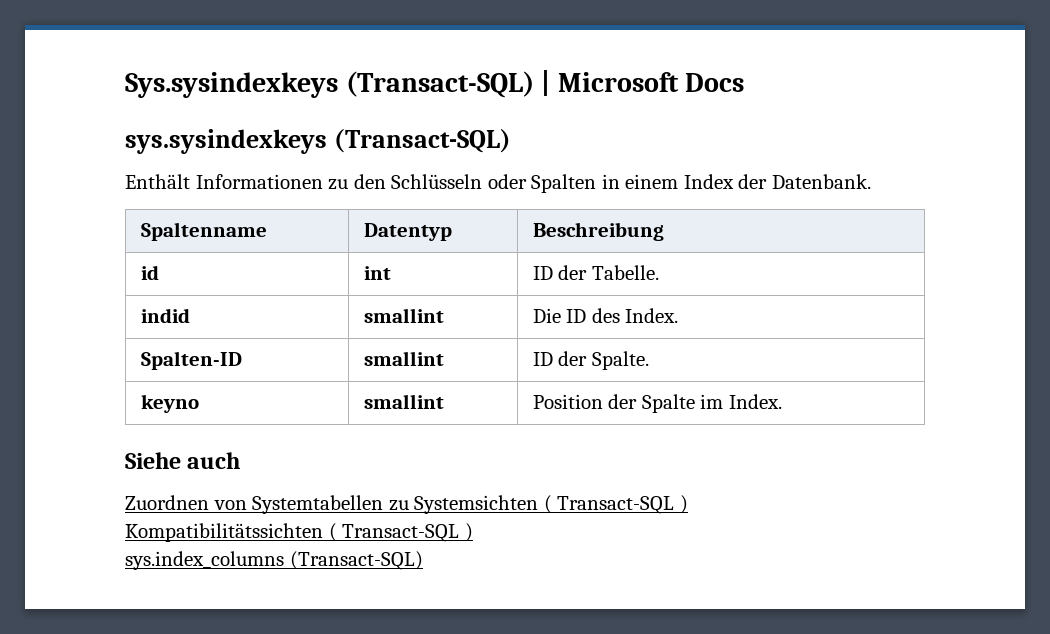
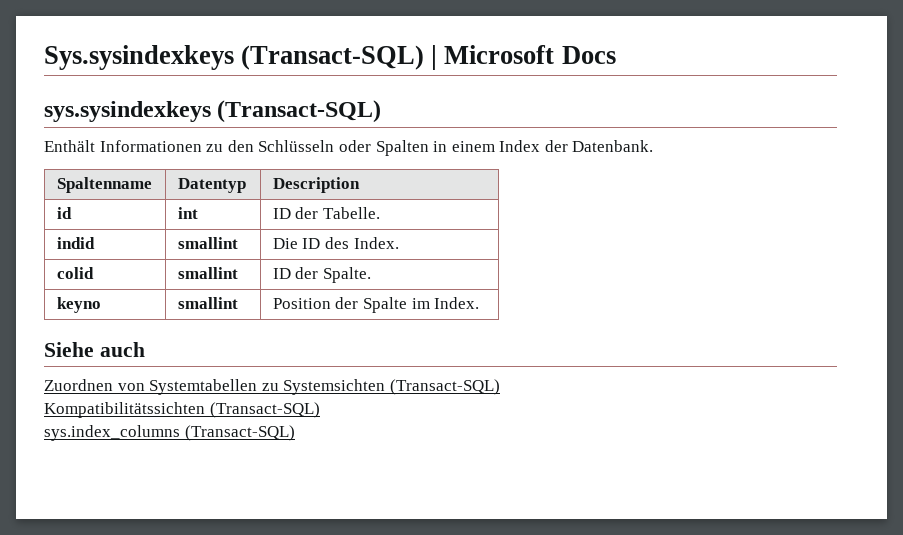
[532,222,664,241] Beschreibung -> [272,177,360,193] Description
[140,351,242,370] Spalten-ID -> [56,267,94,279] colid
[543,495,688,514] [125,523,473,542] ( Transact-SQL ) // Kompatibilitätssichten ( Transact-SQL ) -> [389,379,500,395] [44,402,320,418] (Transact-SQL) // Kompatibilitätssichten (Transact-SQL)

